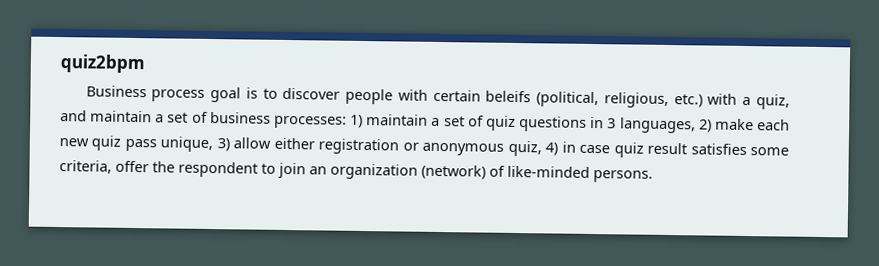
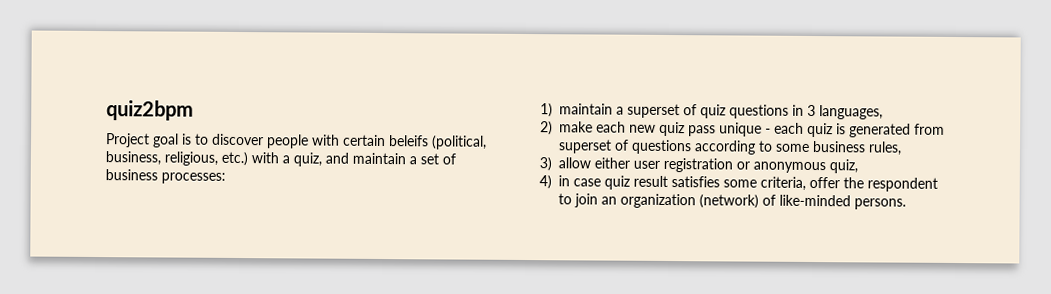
[85,85,206,102] Business process -> [105,133,150,148] Project
(600, 99) none -> [105,151,161,166] business,
(347, 122) none -> (226, 178) //
[443,116,465,127] set -> [627,103,680,119] superset
(696, 125) none -> (883, 112) //
[160,136,214,153] unique, -> [719,122,945,138] [558,139,902,156] unique - each quiz is generated from superset of questions according to some business rules, //
(315, 143) none -> [633,160,660,169] user
(542, 148) none -> (858, 166) //

